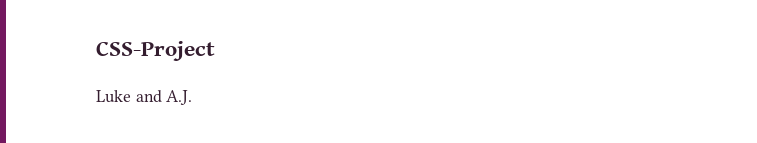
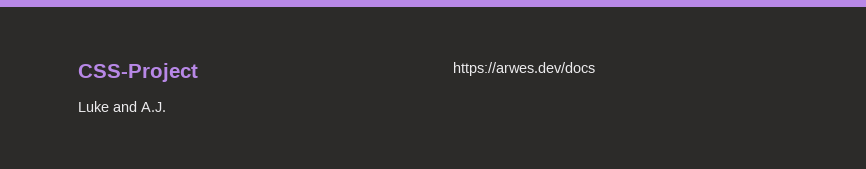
(193, 97) none -> [453,62,595,76] // https://arwes.dev/docs

